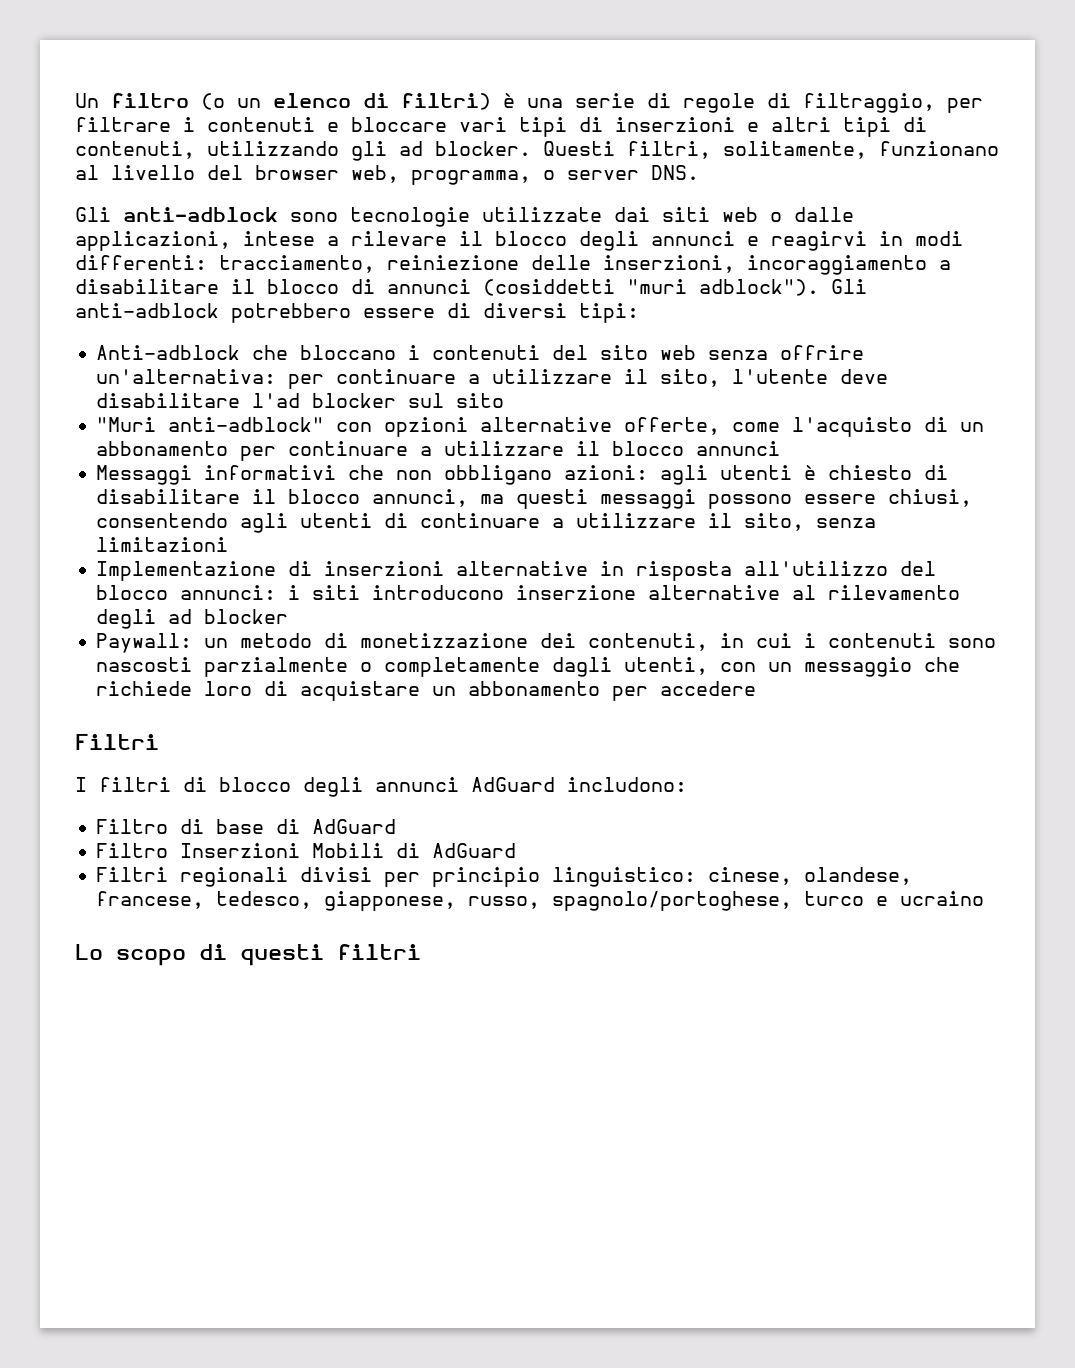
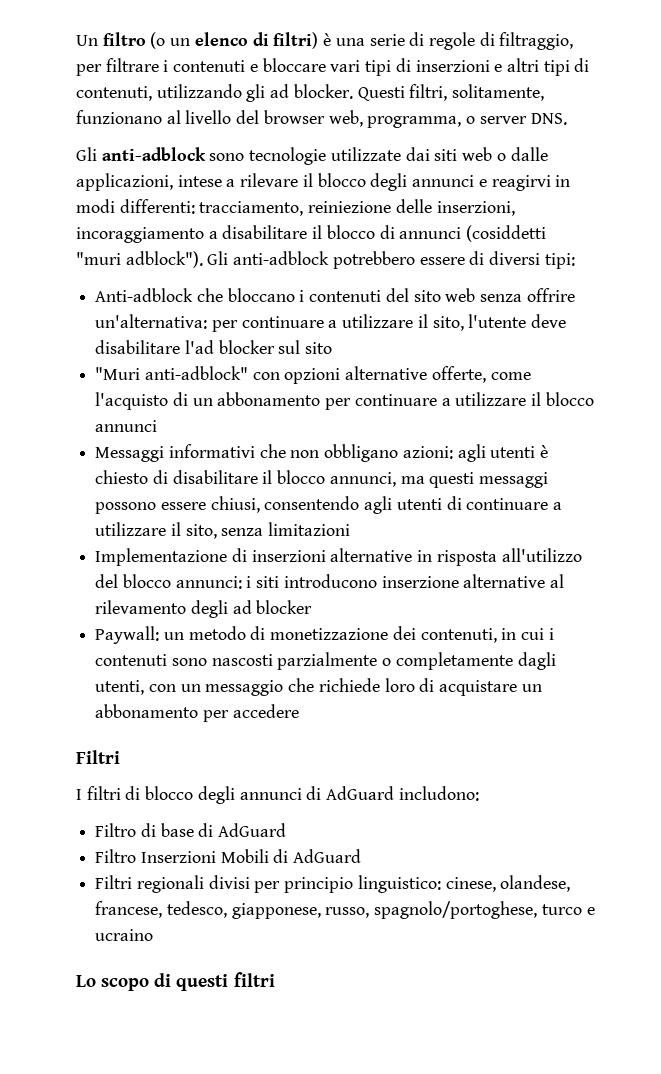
(459, 784) none -> [306,786,322,800] di

